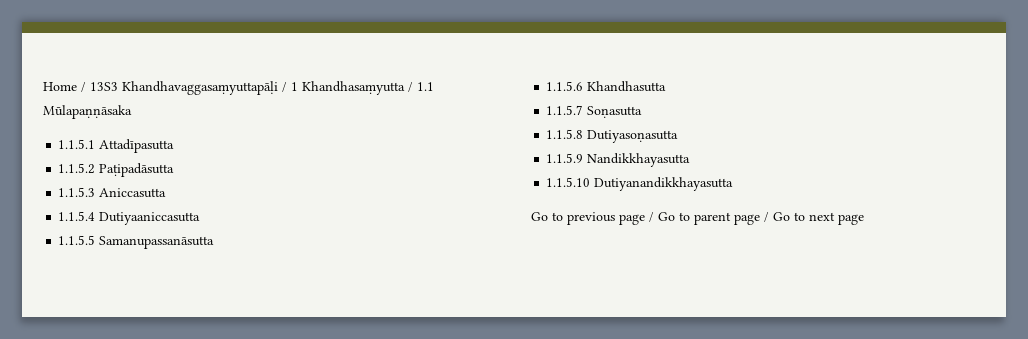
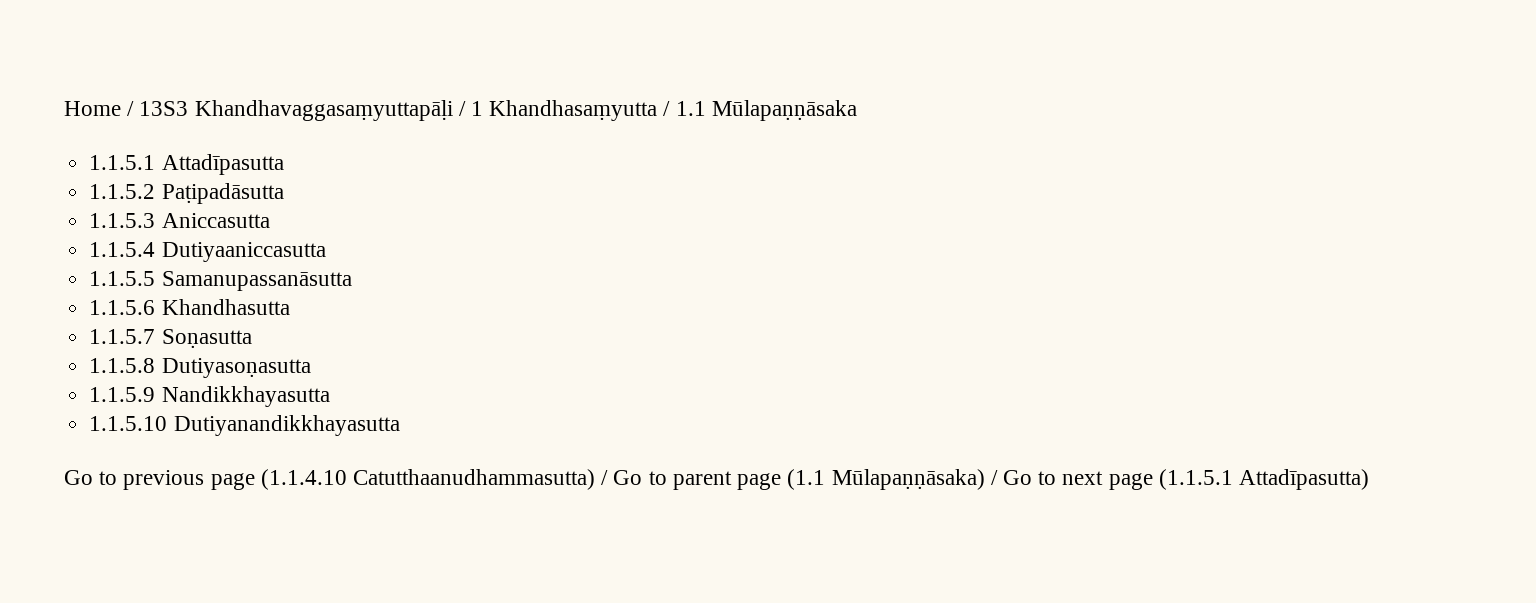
(645, 219) none -> [260,469,596,490] (1.1.4.10 Catutthaanudhammasutta)
(760, 219) none -> [787,469,985,490] (1.1 Mūlapaṇṇāsaka)
(864, 219) none -> [1158,469,1369,490] (1.1.5.1 Attadīpasutta)

